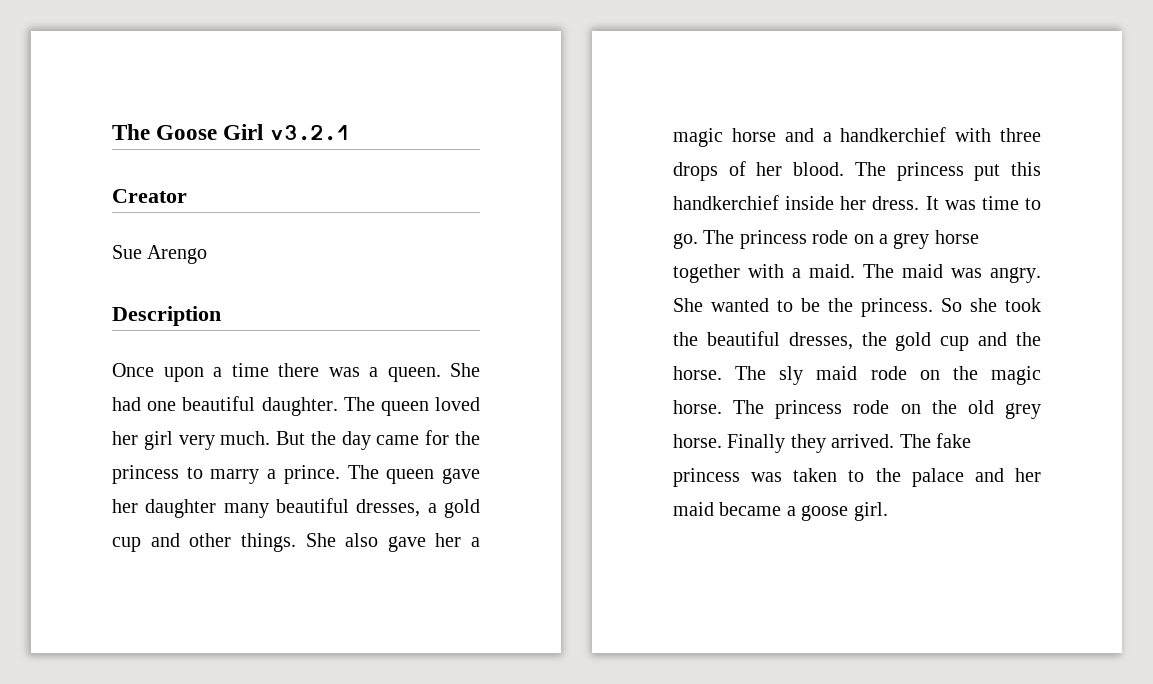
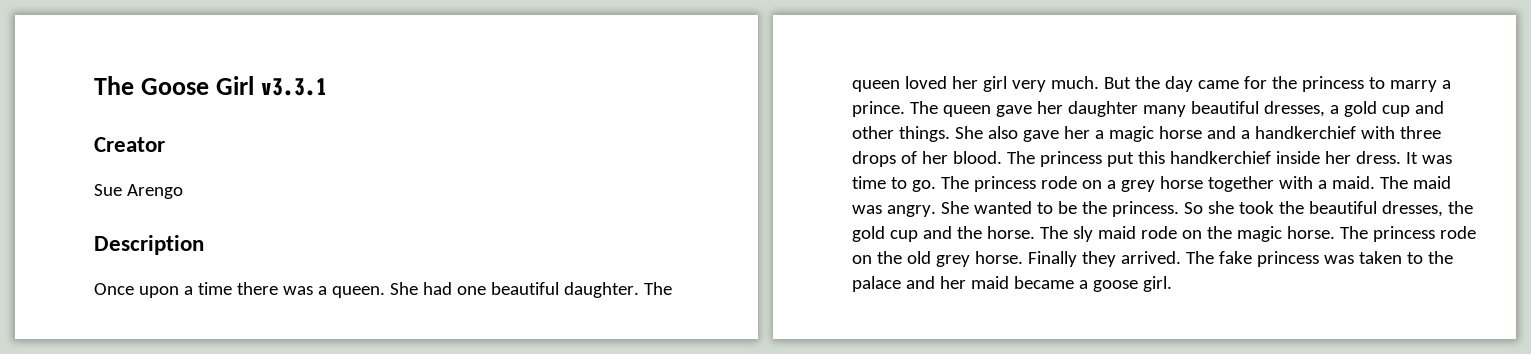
[269,125,350,141] v3.2.1 -> [261,78,328,96] v3.3.1

